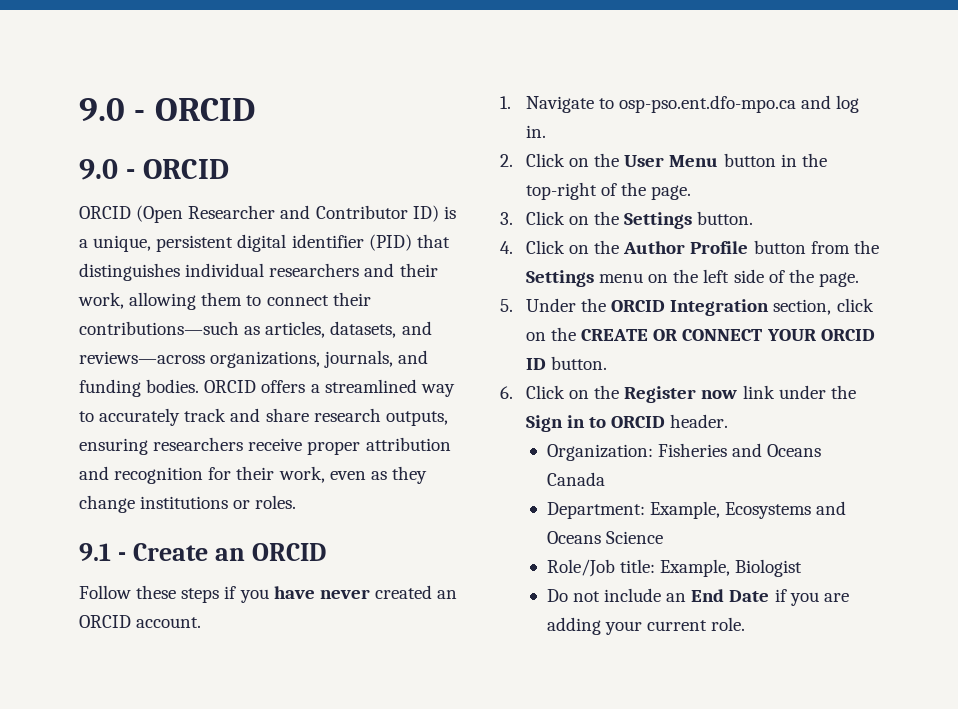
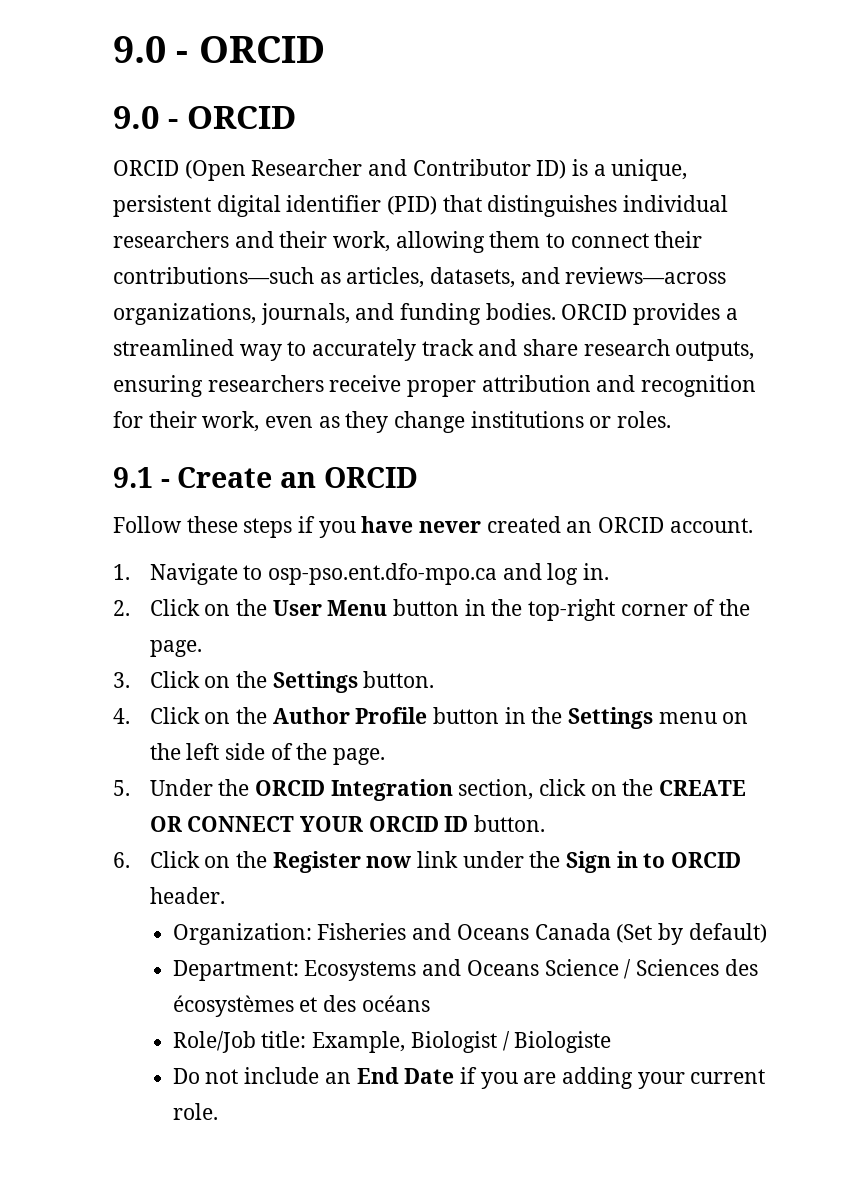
[261,380,306,393] offers -> [633,303,721,325] provides
(597, 191) none -> [620,604,688,616] corner
[810,241,850,254] from -> [504,707,526,724] in
(605, 479) none -> [616,923,767,945] (Set by default)
[649,501,720,519] Example, -> (299, 970) none
(663, 537) none -> [624,959,758,979] [172,995,430,1017] / Sciences des écosystèmes et des océans
(803, 568) none -> [502,1031,612,1053] / Biologiste

